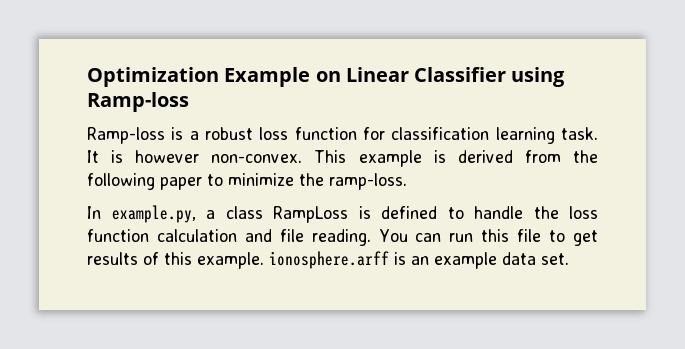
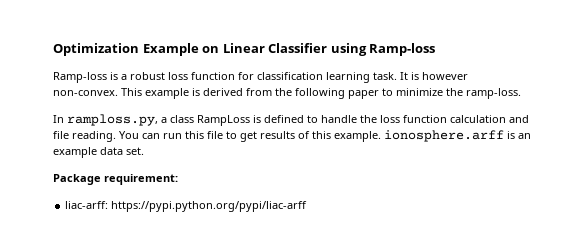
[111,205,196,223] example.py, -> [67,114,158,126] ramploss.py,
(569, 259) none -> [53,174,178,185] [65,201,308,212] // Package requirement: // liac-arff: https://pypi.python.org/pypi/liac-arff

